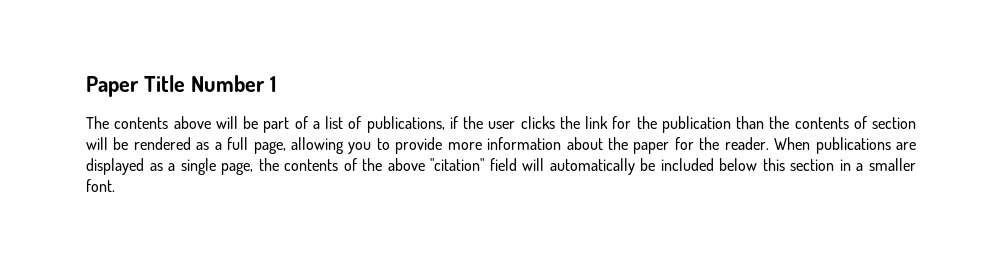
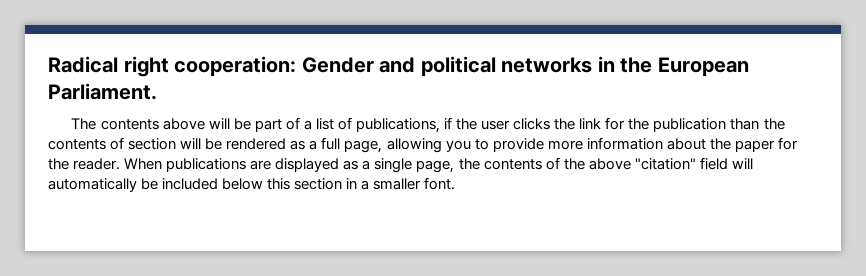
[86,75,276,97] Paper Title Number 1 -> [48,56,749,77] [48,83,157,100] Radical right cooperation: Gender and political networks in the European Parliament.

